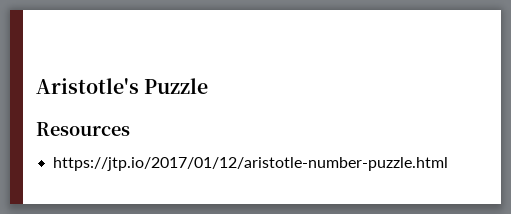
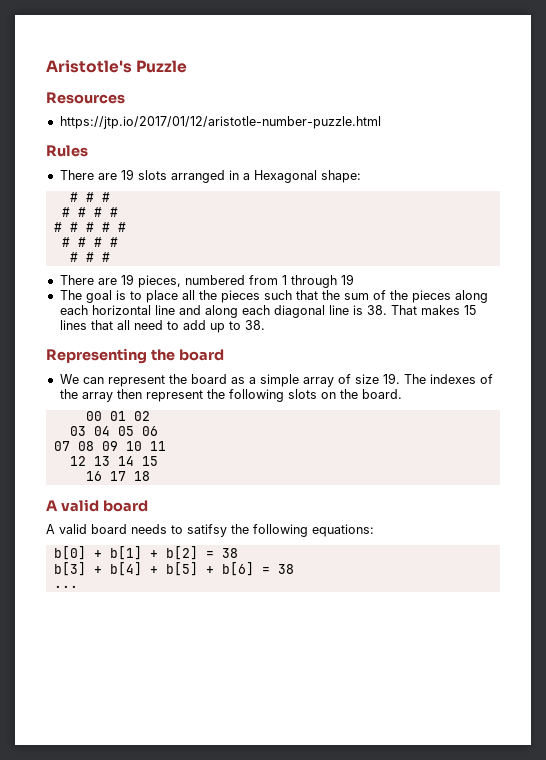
(449, 164) none -> [46,145,88,157] [59,169,361,183] [69,192,110,202] [61,207,118,217] [53,222,126,232] [61,237,118,247] [69,252,110,262] [59,274,354,288] [59,290,488,303] [59,305,476,318] [59,320,265,333] [46,348,224,364] [59,373,493,387] [59,389,402,402] [85,411,150,421] [69,426,158,436] [53,441,166,451] [69,456,158,466] [85,471,150,481] [46,499,148,512] [46,524,374,537] [53,546,238,560] [53,562,294,576] [53,585,78,588] // Rules // There are 19 slots arranged in a Hexagonal shape: // # # # // # # # # // # # # # # // # # # # // # # # // There are 19 pieces, numbered from 1 through 19 // The goal is to place all the pieces such that the sum of the pieces along each horizontal line and along each diagonal line is 38. That makes 15 lines that all need to add up to 38. // Representing the board // We can represent the board as a simple array of size 19. The indexes of the array then represent the following slots on the board. // 00 01 02 // 03 04 05 06 // 07 08 09 10 11 // 12 13 14 15 // 16 17 18 // A valid board // A valid board needs to satifsy the following equations: // b[0] + b[1] + b[2] = 38 // b[3] + b[4] + b[5] + b[6] = 38 // ...

